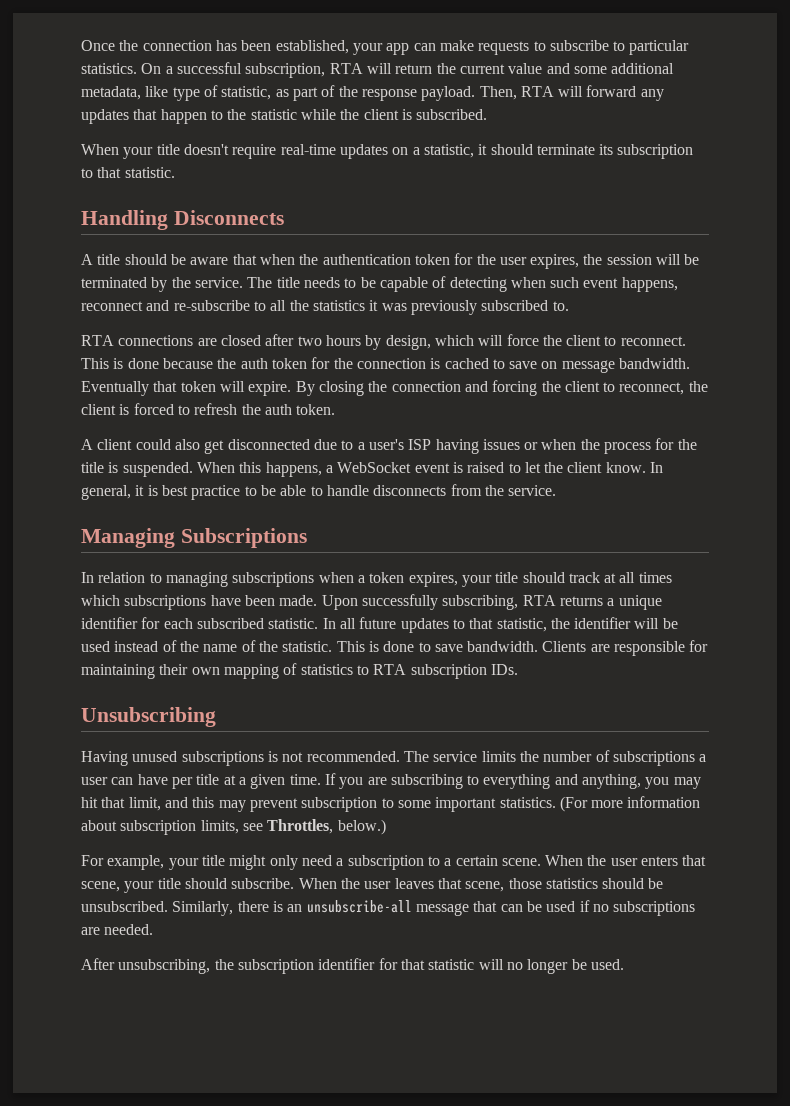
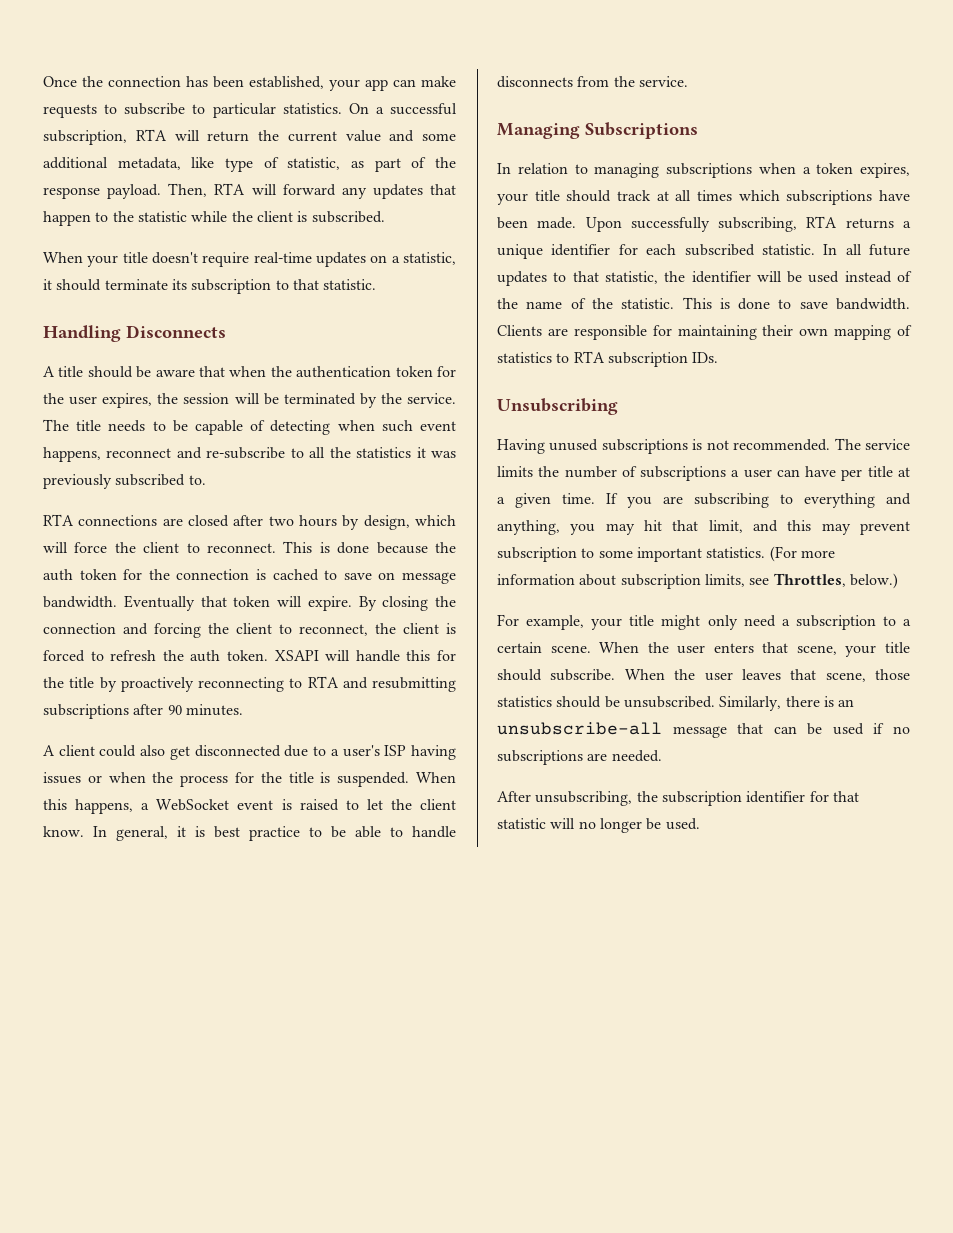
(336, 409) none -> [274,650,457,662] [43,676,456,692] [43,704,243,719] XSAPI will handle this for the title by proactively reconnecting to RTA and resubmitting subscriptions after 90 minutes.

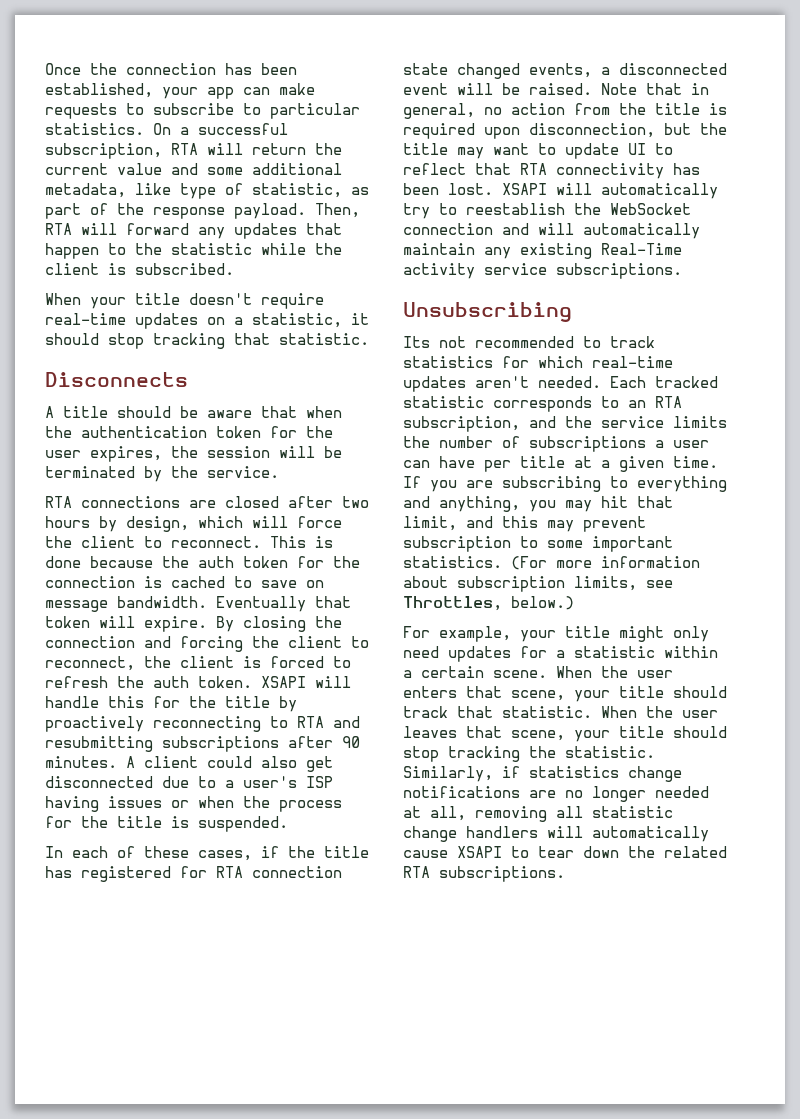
[104,279,289,294] terminate its subscription to -> [108,333,225,349] stop tracking
[43,325,121,342] Handling -> (369, 339) none
[43,419,456,435] [43,447,457,462] [43,474,206,489] The title needs to be capable of detecting when such event happens, reconnect and re-subscribe to all the statistics it was previously subscribed to. -> (279, 472) none
(243, 710) // -> (117, 762) none
[416,772,457,783] [43,799,457,814] [43,826,456,841] [497,76,688,88] [497,122,698,139] [497,163,910,178] [497,190,910,205] [497,216,911,232] [497,244,910,259] [497,271,912,286] [497,297,910,310] [497,325,912,340] [497,351,719,367] [497,398,618,415] [497,438,861,454] When this happens, a WebSocket event is raised to let the client know. In general, it is best practice to be able to handle disconnects from the service. // Managing Subscriptions // In relation to managing subscriptions when a token expires, your title should track at all times which subscriptions have been made. Upon successfully subscribing, RTA returns a unique identifier for each subscribed statistic. In all future updates to that statistic, the identifier will be used instead of the name of the statistic. This is done to save bandwidth. Clients are responsible for maintaining their own mapping of statistics to RTA subscription IDs. // Unsubscribing // Having unused subscriptions is not recommended. The -> [45,846,369,861] [45,866,342,882] [403,63,727,79] [403,83,709,95] [403,103,727,119] [403,123,727,139] [403,143,673,159] [403,163,700,179] [403,183,718,199] [403,203,691,219] [403,223,700,239] [403,243,682,259] [403,263,682,279] [403,302,572,322] [403,336,655,348] [403,356,673,368] [403,376,718,392] [403,396,682,412] [403,416,592,432] // In each of these cases, if the title has registered for RTA connection state changed events, a disconnected event will be raised. Note that in general, no action from the title is required upon disconnection, but the title may want to update UI to reflect that RTA connectivity has been lost. XSAPI will automatically try to reestablish the WebSocket connection and will automatically maintain any existing Real-Time activity service subscriptions. // Unsubscribing // Its not recommended to track statistics for which real-time updates aren't needed. Each tracked statistic corresponds to an RTA subscription, and the
[781,615,896,630] a subscription to -> [448,646,718,662] updates for a statistic within
[550,669,616,681] subscribe. -> [403,706,592,718] track that statistic.
[875,669,910,680] [497,696,855,711] [497,722,910,738] [497,750,662,765] [497,791,859,806] [497,818,700,833] those statistics should be unsubscribed. Similarly, there is an unsubscribe-all message that can be used if no subscriptions are needed. // After unsubscribing, the subscription identifier for that statistic will no longer be used. -> [574,726,727,742] [403,746,655,762] [403,766,682,782] [403,786,709,802] [403,806,673,822] [403,826,709,842] [403,846,727,858] [403,866,565,882] your title should stop tracking the statistic. Similarly, if statistics change notifications are no longer needed at all, removing all statistic change handlers will automatically cause XSAPI to tear down the related RTA subscriptions.

